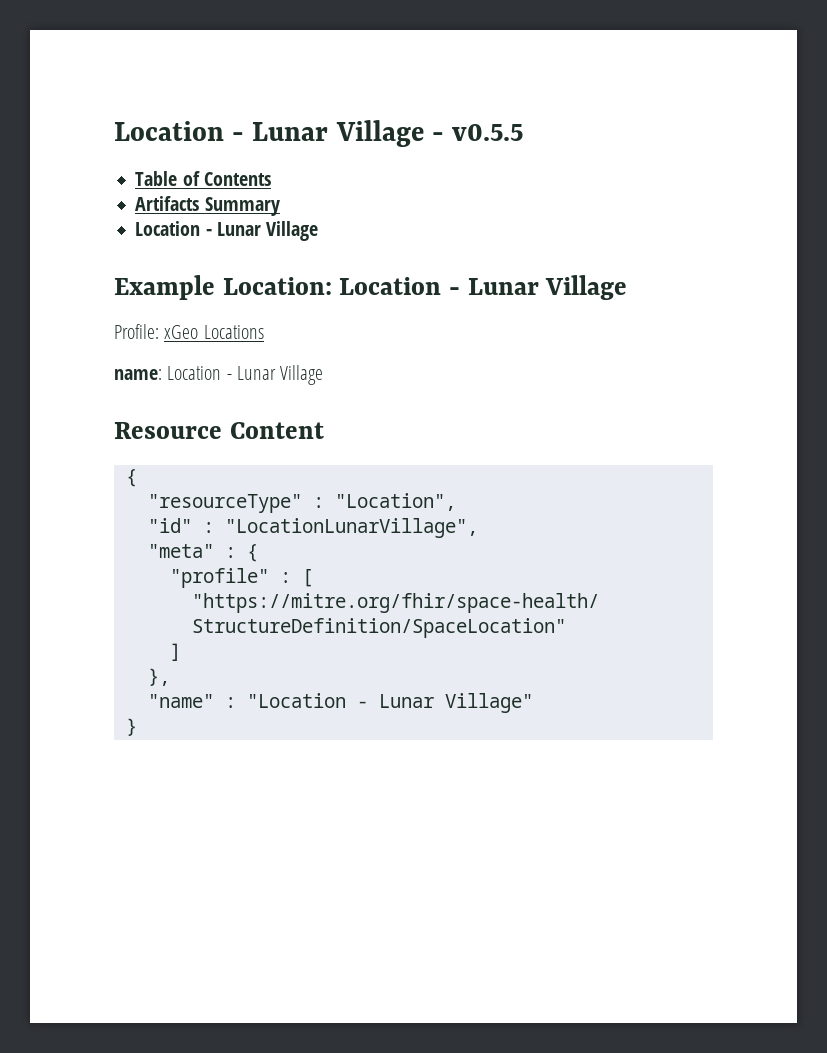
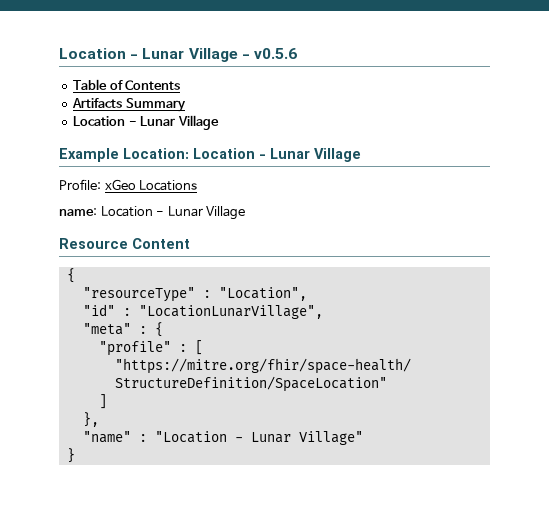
[452,124,524,141] v0.5.5 -> [253,48,297,59] v0.5.6

